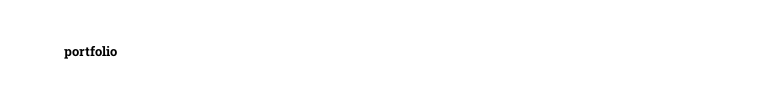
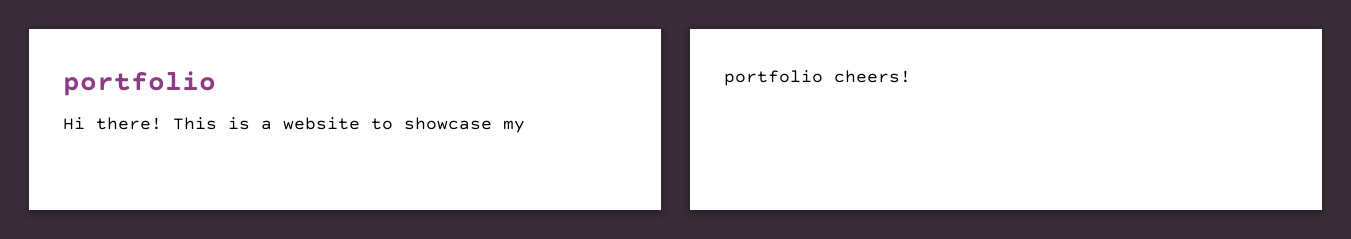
[64,45,117,59] portfolio -> [63,71,216,96] [63,117,525,133] [724,70,911,86] portfolio // Hi there! This is a website to showcase my portfolio cheers!

